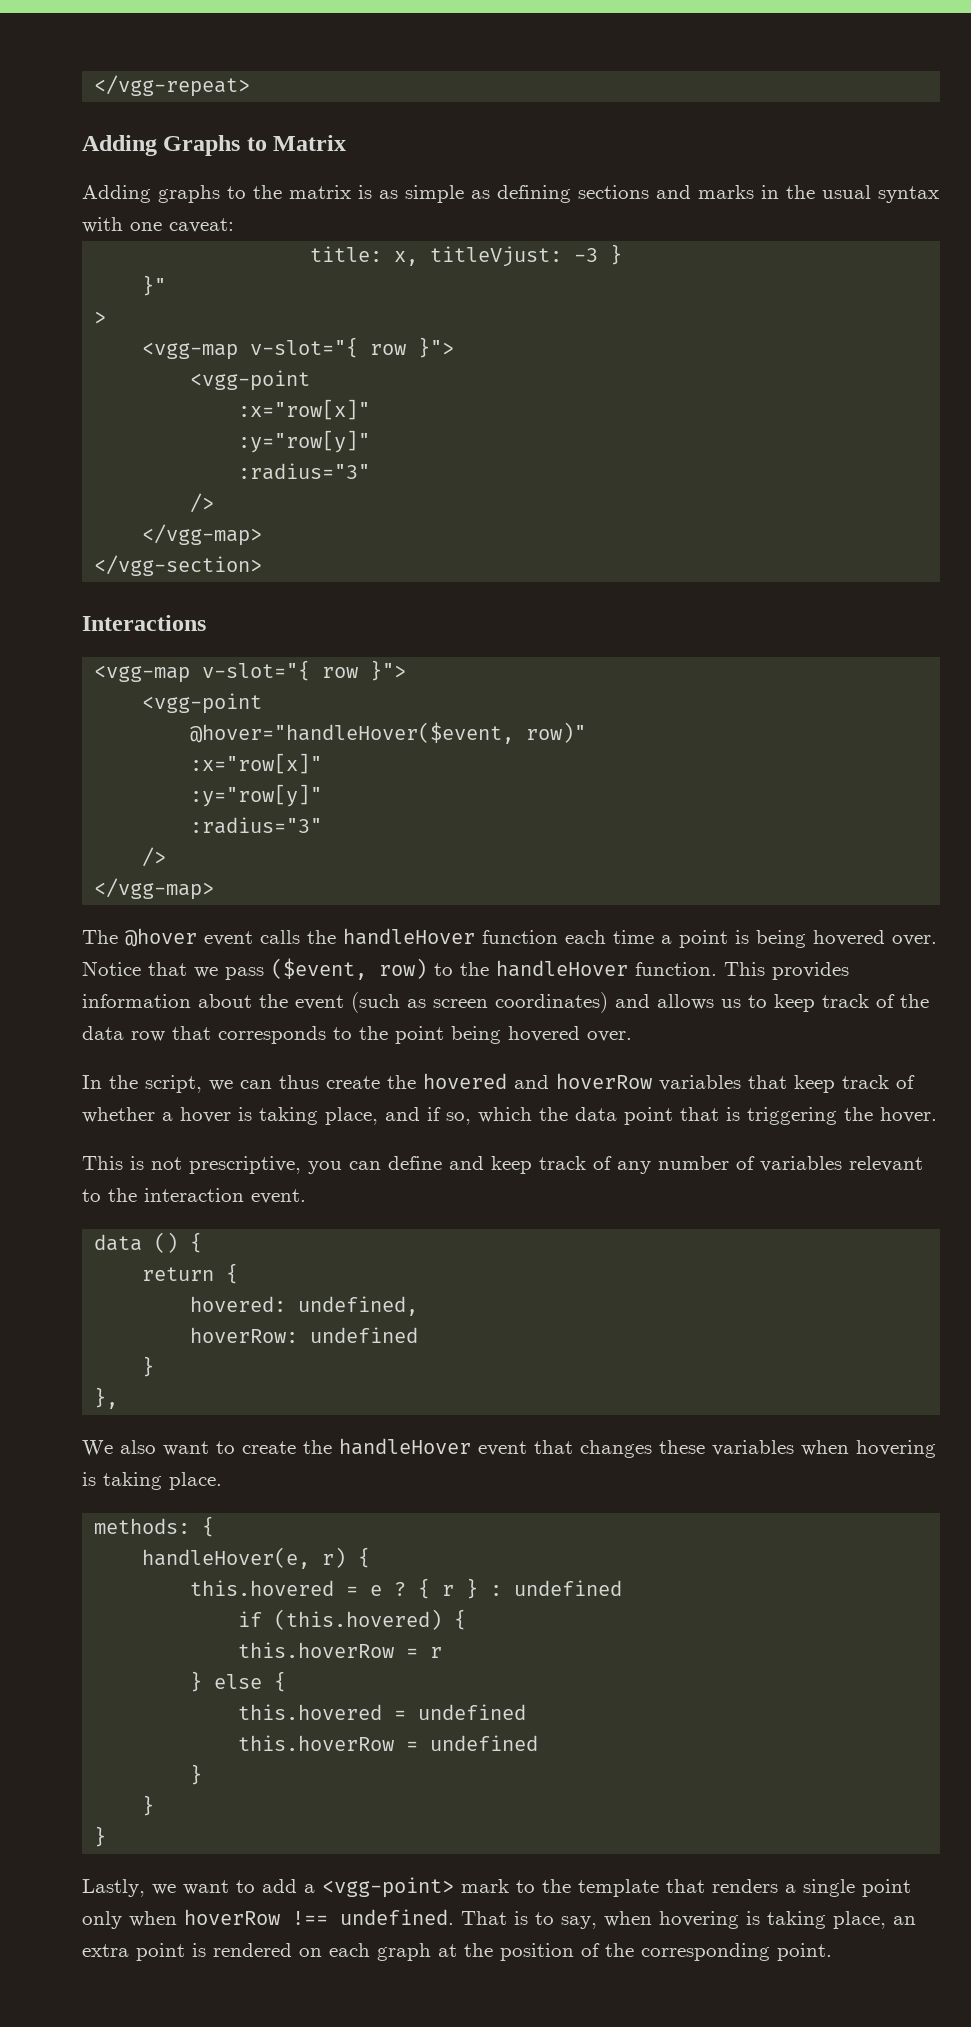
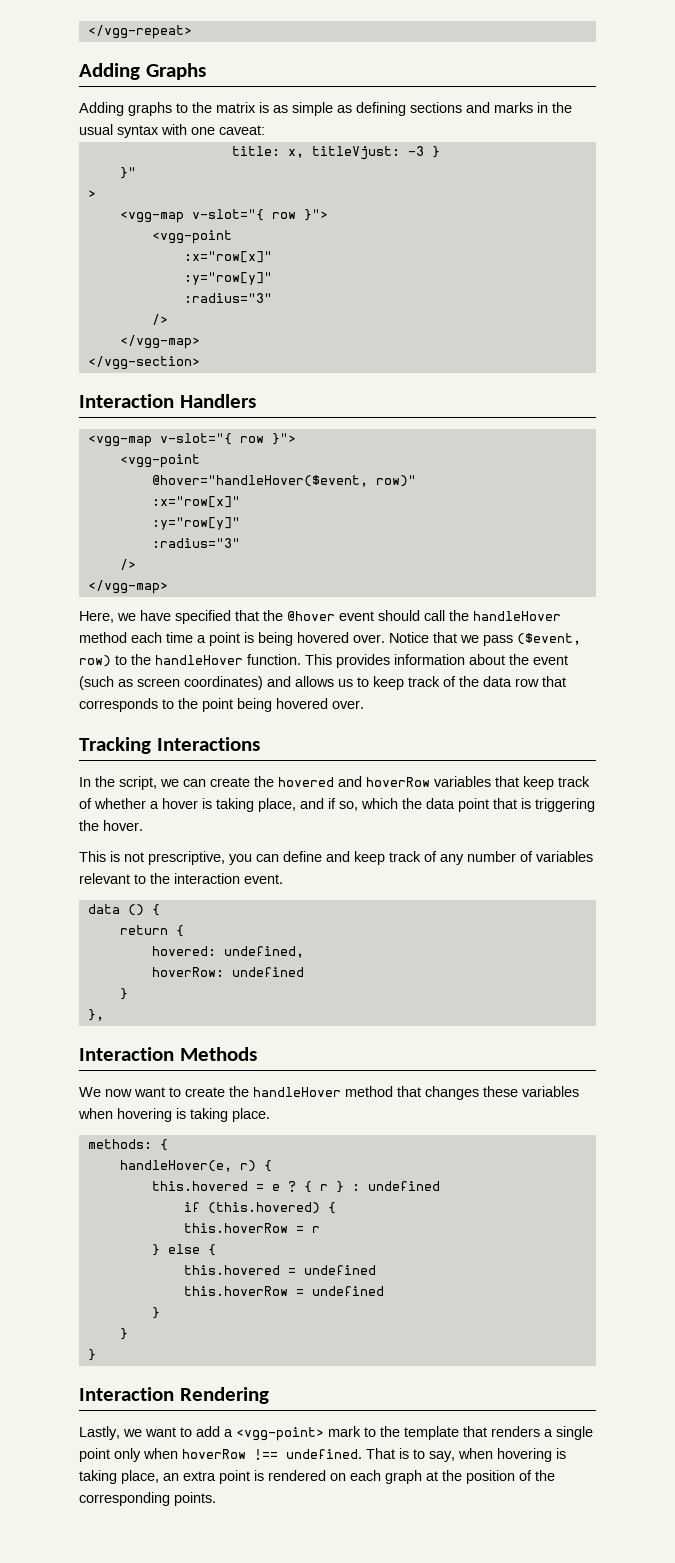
[246,135,347,151] to Matrix -> (206, 71) none
[82,615,206,631] Interactions -> [79,394,256,408] Interaction Handlers
[82,928,558,947] The @hover event calls the handleHover function -> [79,610,561,624] [79,632,127,643] Here, we have specified that the @hover event should call the handleHover method
(632, 1036) none -> [79,737,260,754] // Tracking Interactions
[279,1075,319,1089] thus -> (206, 783) none
(119, 1398) none -> [79,1047,257,1061] // Interaction Methods
[120,1440,156,1454] also -> [105,1089,132,1097] now
[478,1441,527,1456] event -> [345,1086,393,1097] method
(107, 1836) none -> [79,1387,269,1404] // Interaction Rendering
[777,1943,832,1961] point. -> [174,1492,216,1506] points.

